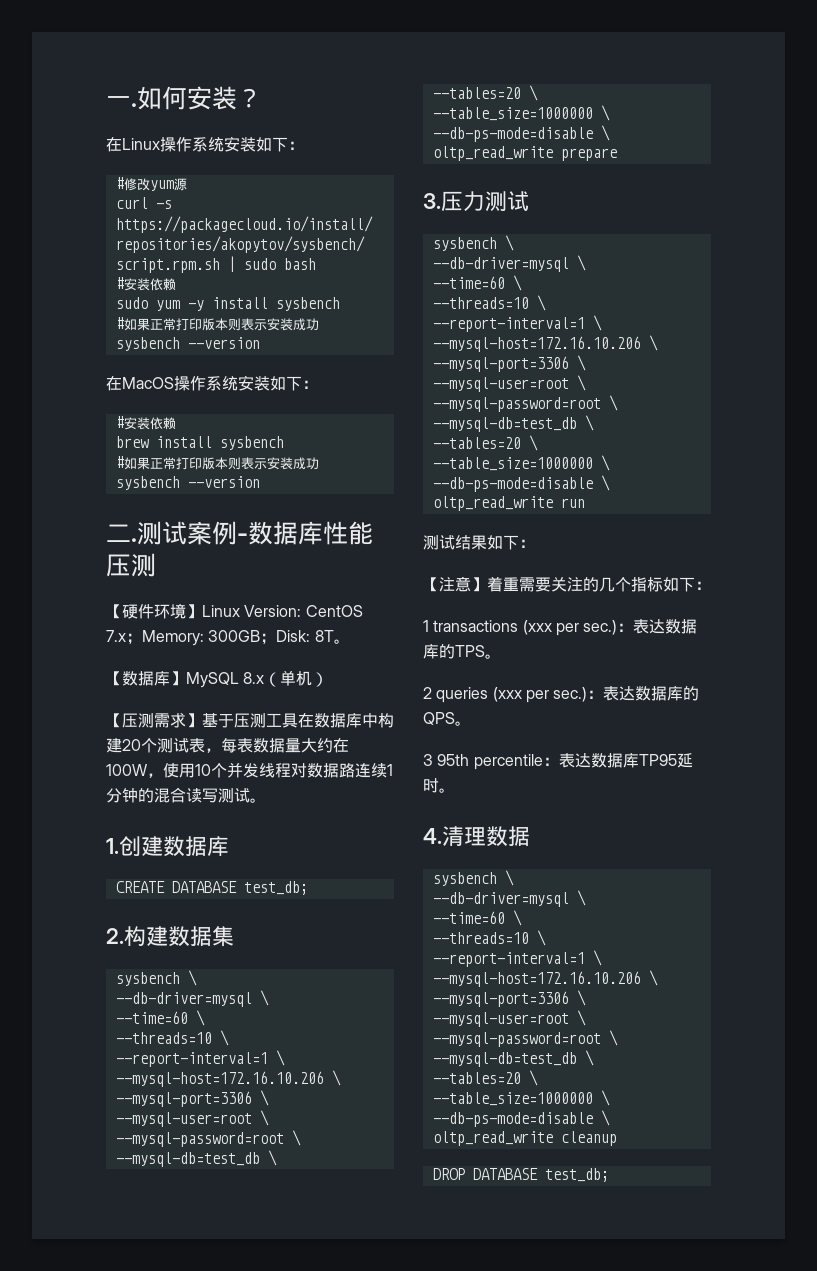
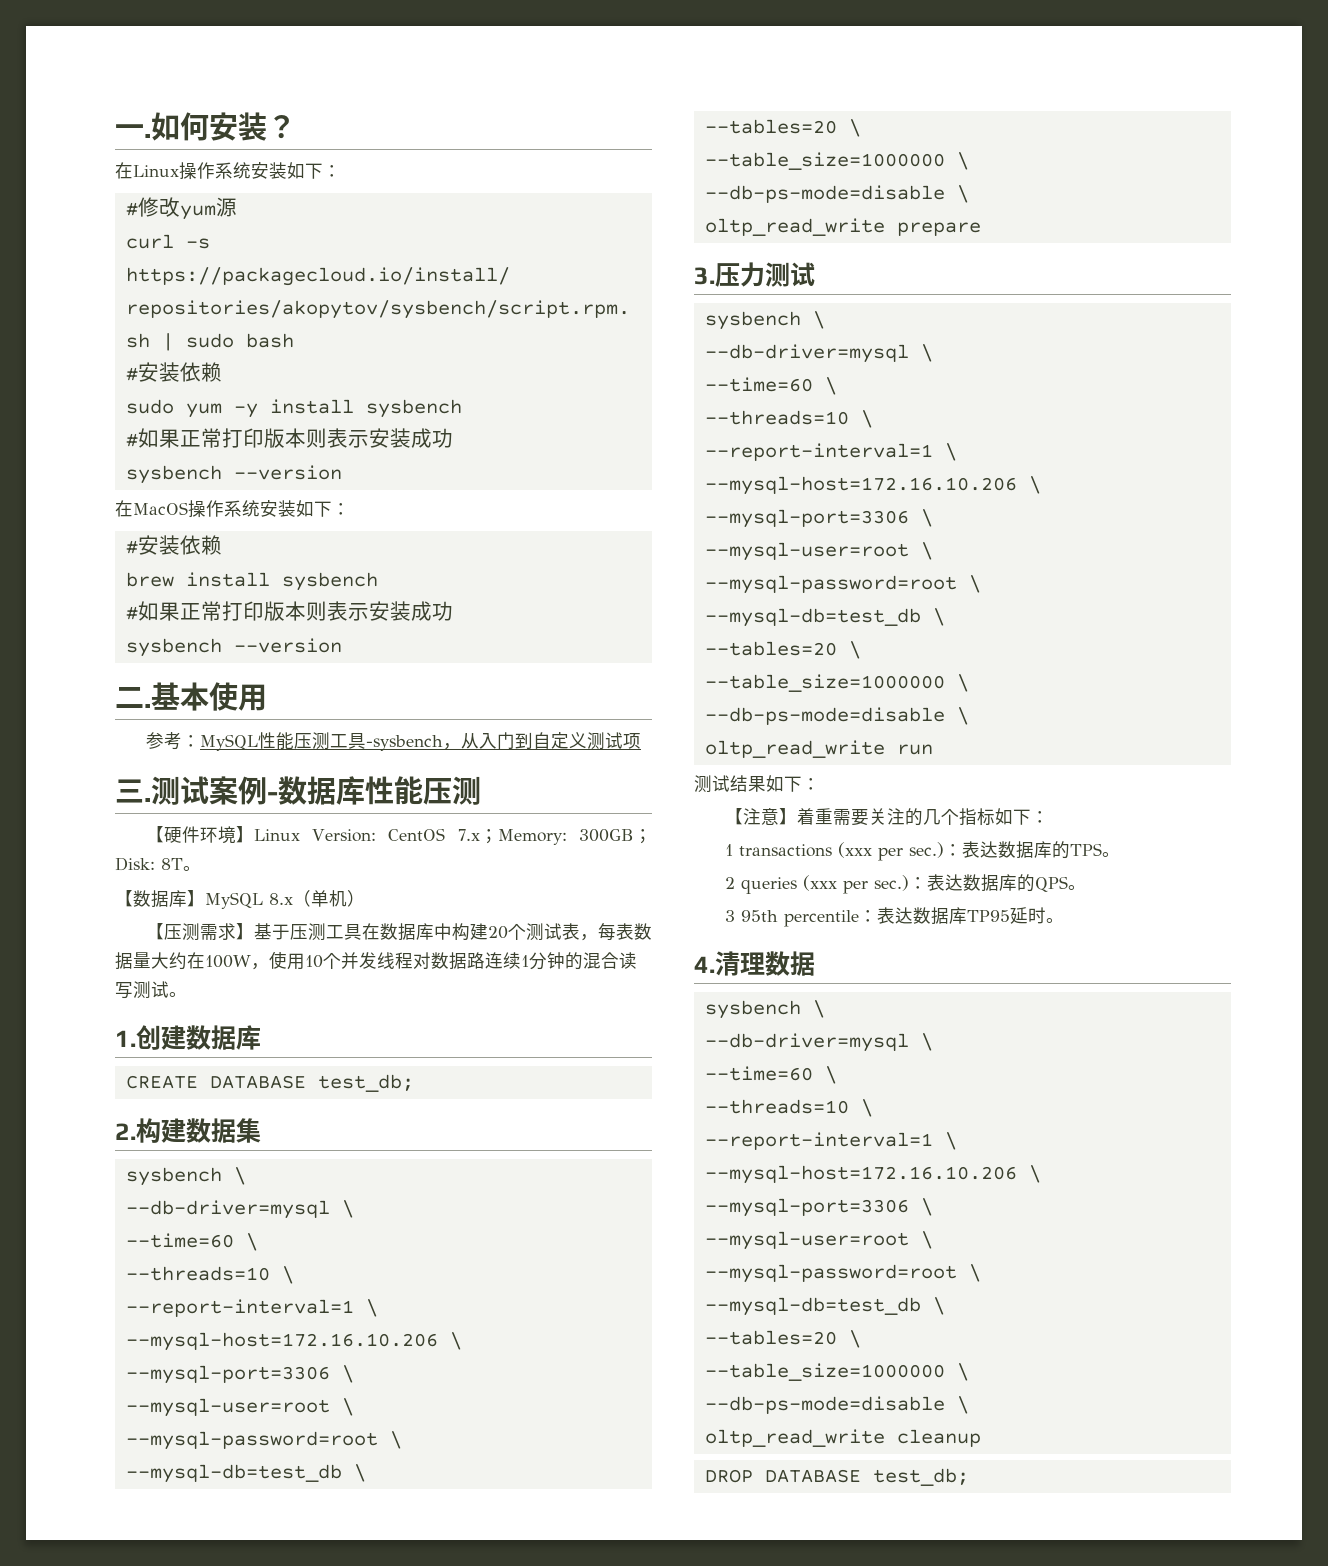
(137, 540) none -> [151,682,267,711] [145,732,641,751] [115,779,151,803] 基本使用 // 参考：MySQL性能压测工具-sysbench，从入门到自定义测试项 // 三.

